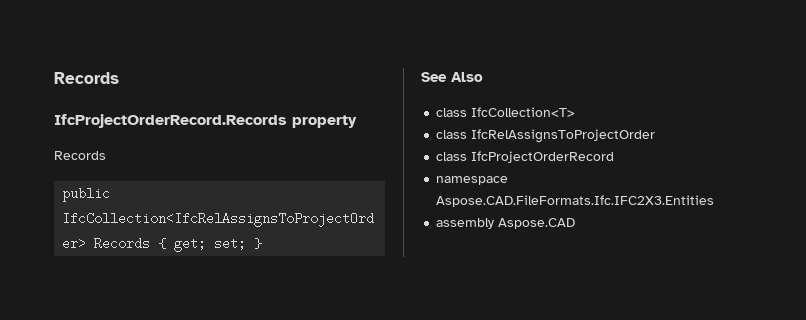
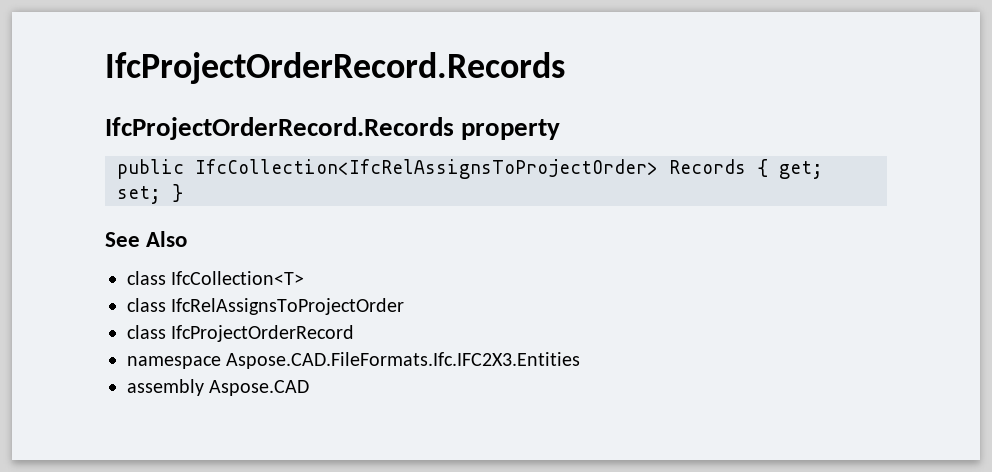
[54,72,119,84] Records -> [105,52,565,84] IfcProjectOrderRecord.Records
[54,151,106,160] // Records -> (561, 129) none

